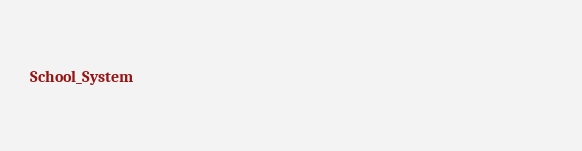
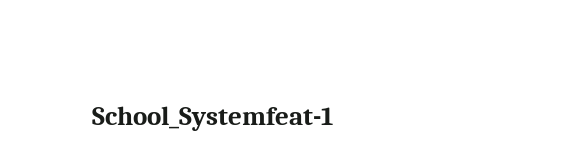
[30,70,133,85] School_System -> [92,106,333,131] School_Systemfeat-1

